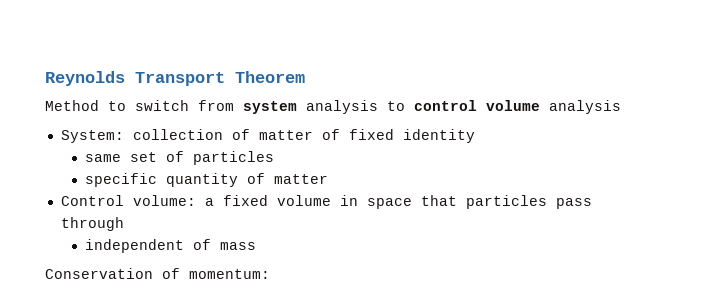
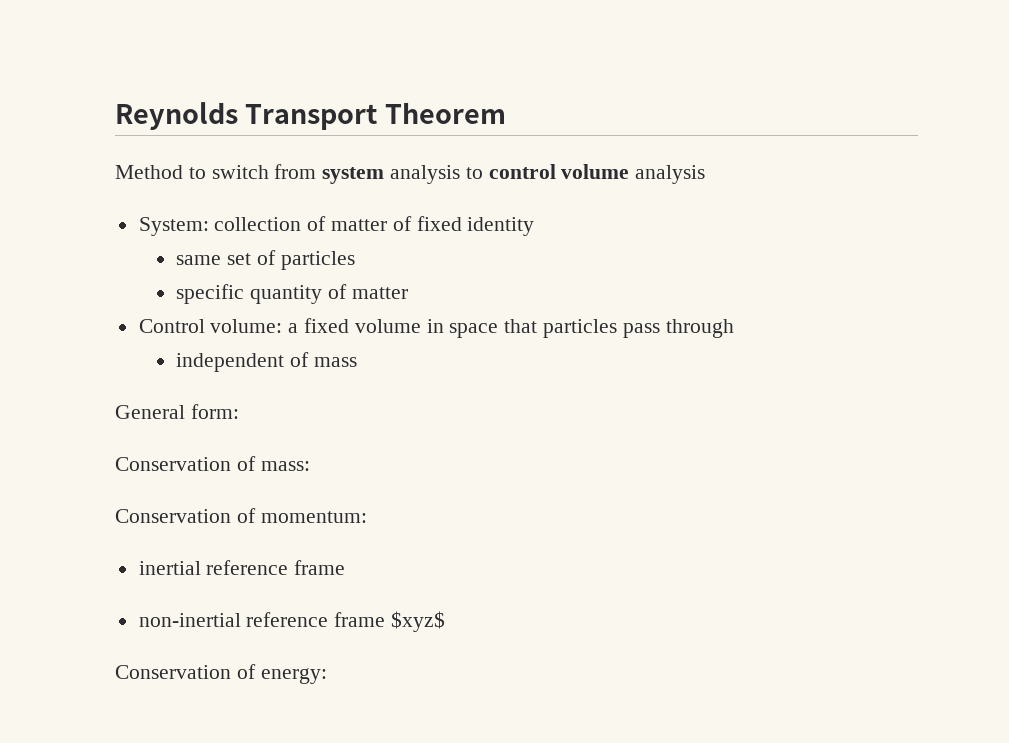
[45,268,270,279] Conservation of momentum: -> [115,404,239,419] [115,456,310,471] [115,508,367,523] [138,560,346,575] [138,611,446,632] [115,664,327,684] General form: // Conservation of mass: // Conservation of momentum: // inertial reference frame // non-inertial reference frame $xyz$ // Conservation of energy:

